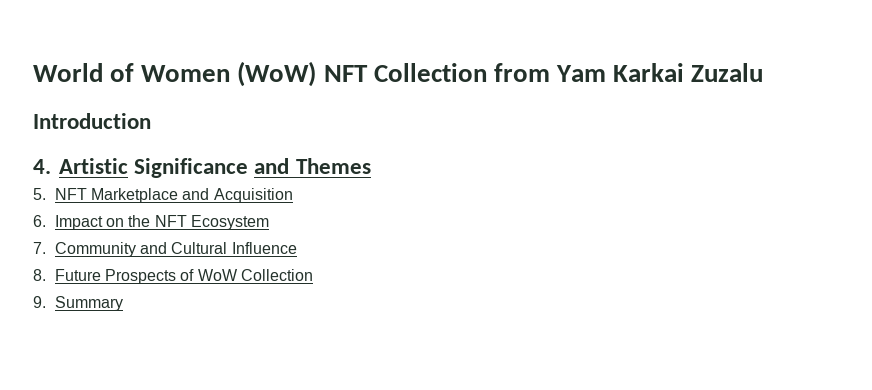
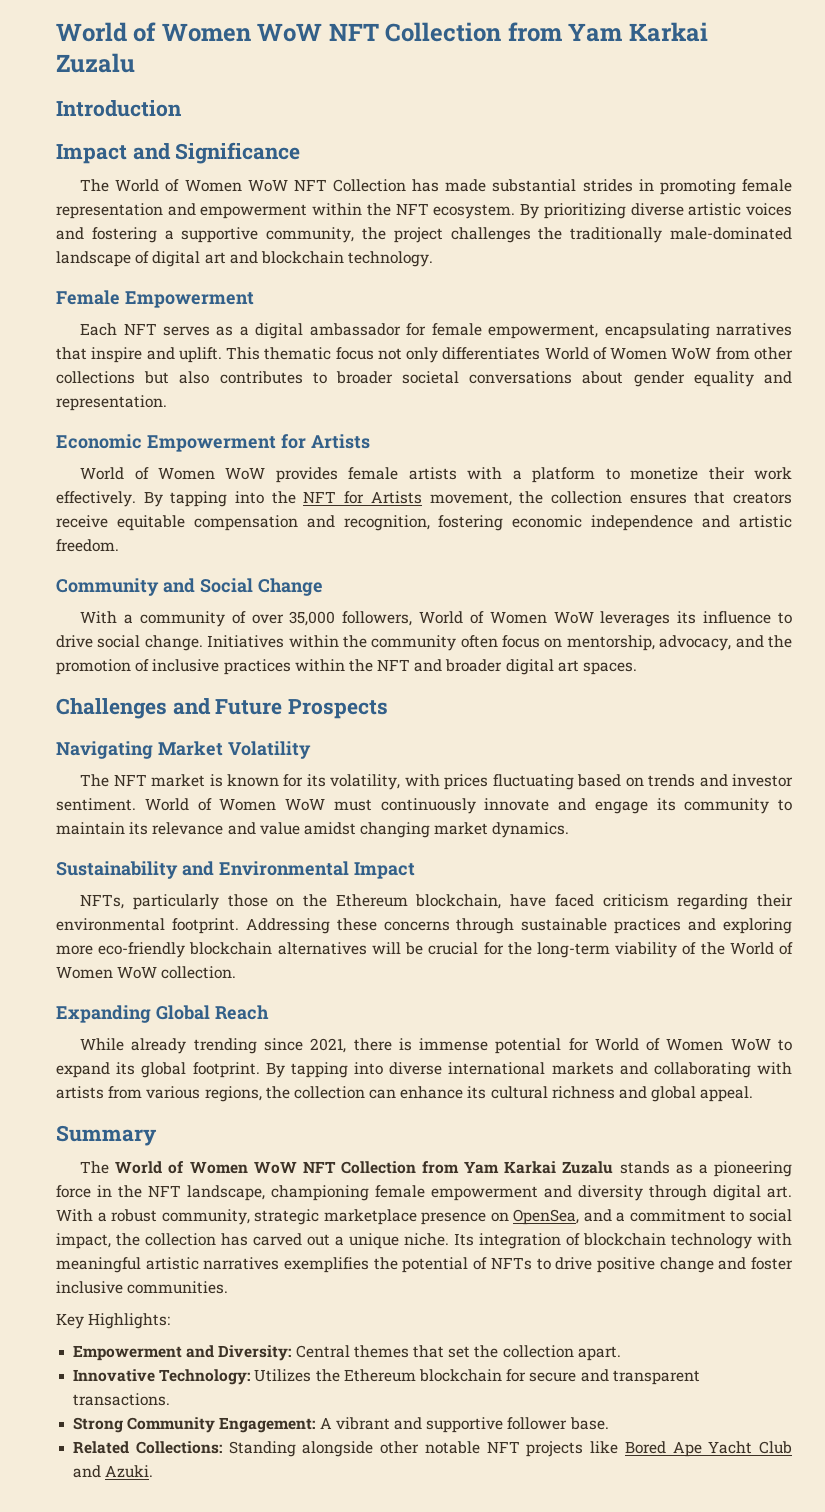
[33,61,317,87] World of Women (WoW) -> [56,22,323,42] World of Women WoW
[33,158,128,174] 4. Artistic -> [56,143,171,164] Impact and
[254,158,371,174] [33,188,293,203] [33,215,269,230] [33,242,297,257] [33,269,313,284] [33,296,123,311] and Themes // 5. NFT Marketplace and Acquisition // 6. Impact on the NFT Ecosystem // 7. Community and Cultural Influence // 8. Future Prospects of WoW Collection // 9. Summary -> [80,179,793,195] [56,203,793,219] [56,227,792,243] [56,251,434,267] [56,290,254,308] [80,323,792,339] [56,347,793,363] [56,371,792,387] [56,395,167,411] [56,434,370,452] [80,467,792,483] [56,491,793,507] [56,515,793,531] [56,539,119,552] [56,578,323,596] [80,611,792,627] [56,635,792,651] [56,659,638,675] [56,698,389,719] [56,741,311,759] [80,774,793,790] [56,798,792,814] [56,822,570,838] [56,861,415,879] [80,894,793,910] [56,918,793,934] [56,942,793,958] [56,966,237,979] [56,1005,269,1023] [80,1038,792,1054] [56,1062,792,1078] [56,1086,754,1102] [56,1125,157,1146] [80,1161,793,1177] [56,1185,792,1201] [56,1209,793,1225] [56,1233,792,1249] [56,1257,794,1273] [56,1281,229,1294] [56,1313,171,1329] [73,1345,621,1361] [73,1369,700,1385] [73,1393,171,1406] [73,1417,609,1433] [73,1441,792,1457] [73,1465,154,1478] // The World of Women WoW NFT Collection has made substantial strides in promoting female representation and empowerment within the NFT ecosystem. By prioritizing diverse artistic voices and fostering a supportive community, the project challenges the traditionally male-dominated landscape of digital art and blockchain technology. // Female Empowerment // Each NFT serves as a digital ambassador for female empowerment, encapsulating narratives that inspire and uplift. This thematic focus not only differentiates World of Women WoW from other collections but also contributes to broader societal conversations about gender equality and representation. // Economic Empowerment for Artists // World of Women WoW provides female artists with a platform to monetize their work effectively. By tapping into the NFT for Artists movement, the collection ensures that creators receive equitable compensation and recognition, fostering economic independence and artistic freedom. // Community and Social Change // With a community of over 35,000 followers, World of Women WoW leverages its influence to drive social change. Initiatives within the community often focus on mentorship, advocacy, and the promotion of inclusive practices within the NFT and broader digital art spaces. // Challenges and Future Prospects // Navigating Market Volatility // The NFT market is known for its volatility, with prices fluctuating based on trends and investor sentiment. World of Women WoW must continuously innovate and engage its community to maintain its relevance and value amidst changing market dynamics. // Sustainability and Environmental Impact // NFTs, particularly those on the Ethereum blockchain, have faced criticism regarding their environmental footprint. Addressing these concerns through sustainable practices and exploring more eco-friendly blockchain alternatives will be crucial for the long-term viability of the World of Women WoW collection. // Expanding Global Reach // While already trending since 2021, there is immense potential for World of Women WoW to expand its global footprint. By tapping into diverse international markets and collaborating with artists from various regions, the collection can enhance its cultural richness and global appeal. // Summary // The World of Women WoW NFT Collection from Yam Karkai Zuzalu stands as a pioneering force in the NFT landscape, championing female empowerment and diversity through digital art. With a robust community, strategic marketplace presence on OpenSea, and a commitment to social impact, the collection has carved out a unique niche. Its integration of blockchain technology with meaningful artistic narratives exemplifies the potential of NFTs to drive positive change and foster inclusive communities. // Key Highlights: // Empowerment and Diversity: Central themes that set the collection apart. // Innovative Technology: Utilizes the Ethereum blockchain for secure and transparent transactions. // Strong Community Engagement: A vibrant and supportive follower base. // Related Collections: Standing alongside other notable NFT projects like Bored Ape Yacht Club and Azuki.

